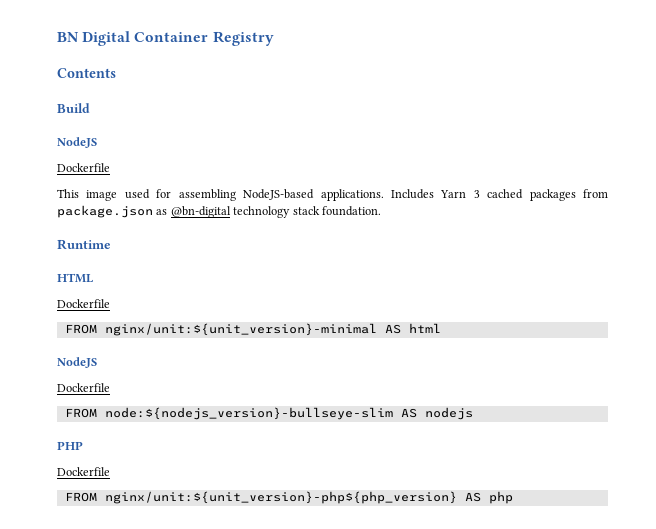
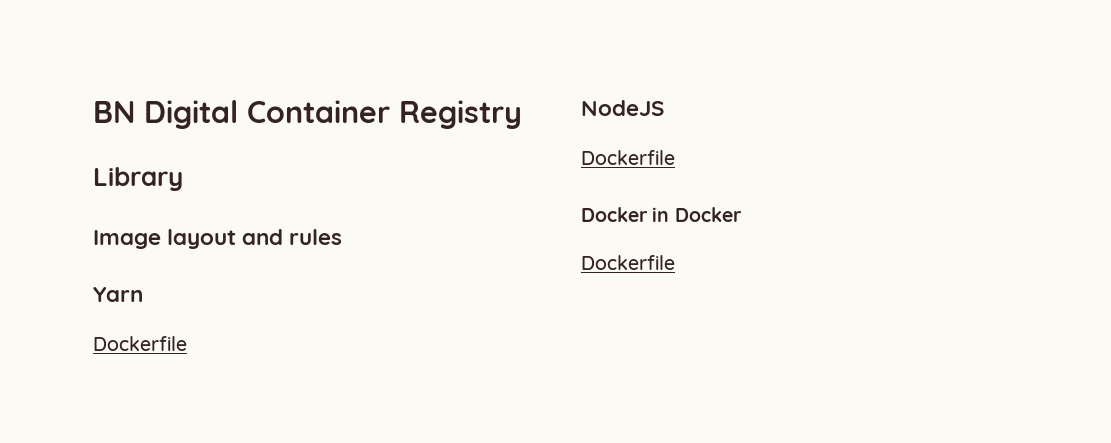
[57,68,116,78] [57,103,90,113] [57,137,97,148] [57,163,110,172] [57,189,609,201] [57,205,381,218] [57,239,111,250] [57,273,93,283] [57,299,110,308] [64,323,441,336] [57,357,97,368] [57,383,110,392] [64,407,473,420] [57,441,83,450] [57,467,110,476] [64,491,513,504] Contents // Build // NodeJS // Dockerfile // This image used for assembling NodeJS-based applications. Includes Yarn 3 cached packages from package.json as @bn-digital technology stack foundation. // Runtime // HTML // Dockerfile // FROM nginx/unit:${unit_version}-minimal AS html // NodeJS // Dockerfile // FROM node:${nodejs_version}-bullseye-slim AS nodejs // PHP // Dockerfile // FROM nginx/unit:${unit_version}-php${php_version} AS php -> [93,167,183,191] [93,229,343,249] [93,287,143,302] [93,336,187,351] [581,100,664,116] [581,150,675,165] [581,207,742,222] [581,255,675,270] Library // Image layout and rules // Yarn // Dockerfile // NodeJS // Dockerfile // Docker in Docker // Dockerfile

